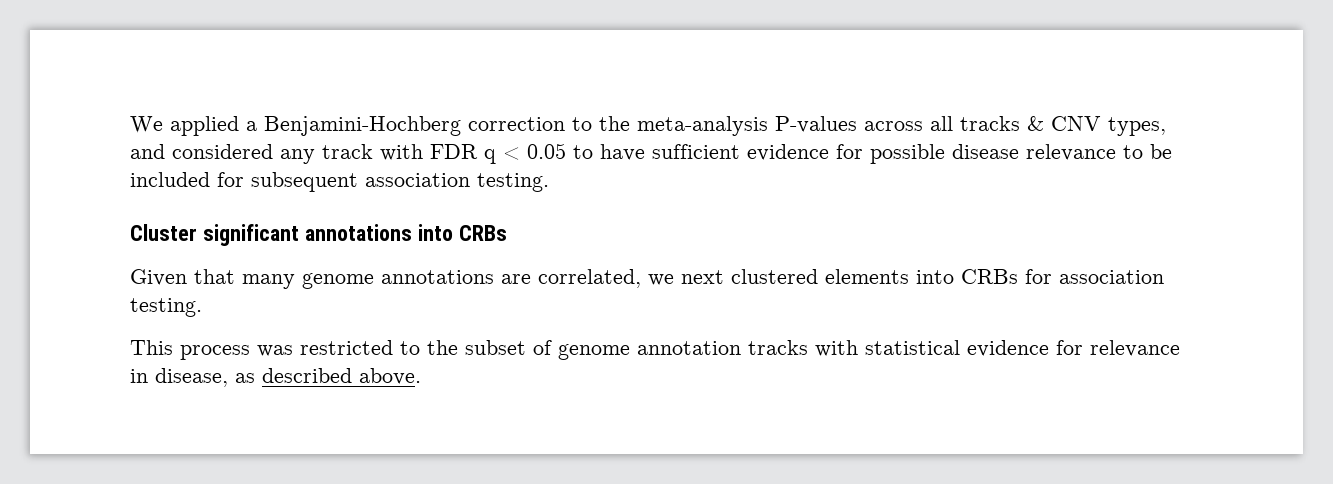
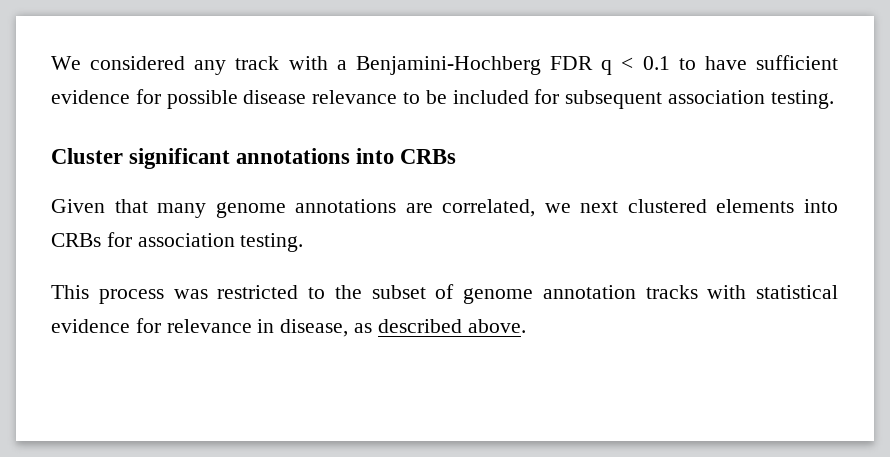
[170,116,1166,136] [130,144,165,159] applied a Benjamini-Hochberg correction to the meta-analysis P-values across all tracks & CNV types, and -> (81, 63) none
(423, 152) none -> [336,56,541,75] a Benjamini-Hochberg
[527,143,566,159] 0.05 -> [642,56,670,70] 0.1

